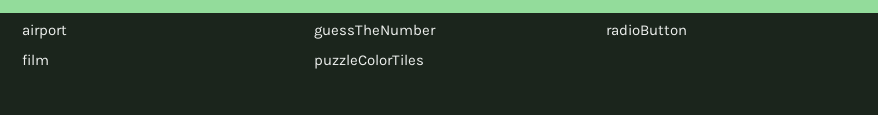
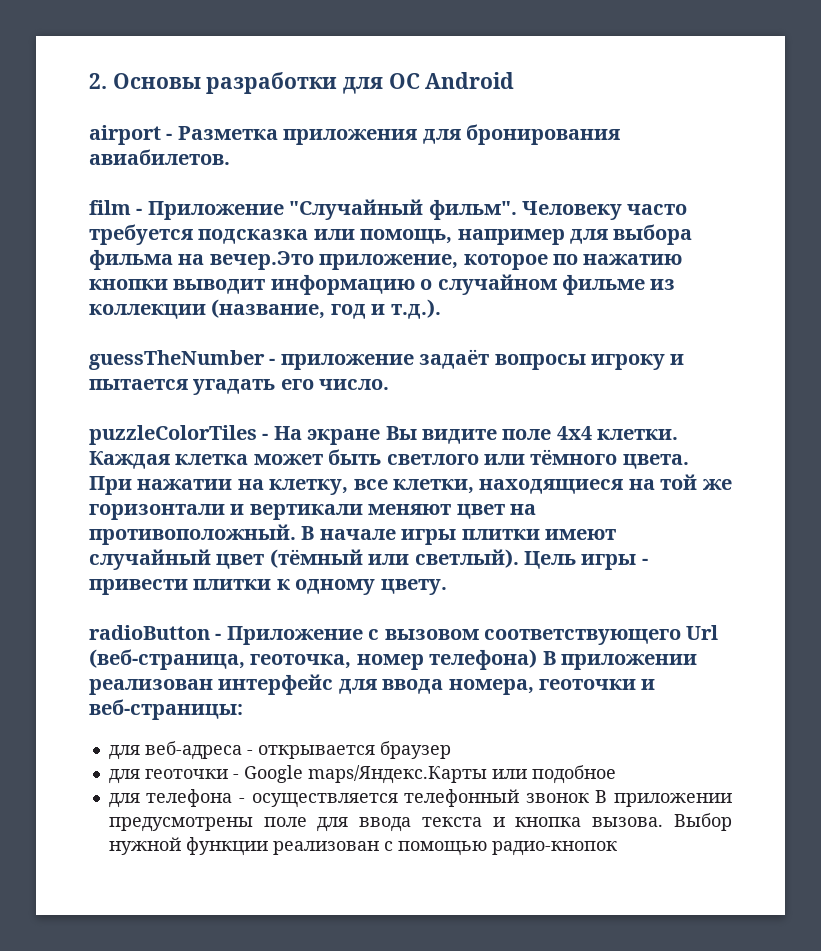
[22,24,67,39] [22,54,49,65] [314,24,436,39] [314,54,424,69] [606,24,687,36] airport // film // guessTheNumber // puzzleColorTiles // radioButton -> [89,72,515,94] [89,124,620,145] [89,149,230,165] [89,199,688,220] [89,224,693,245] [89,249,683,270] [89,274,676,295] [89,299,441,319] [89,349,685,370] [89,379,390,395] [89,425,679,445] [89,449,689,469] [89,474,732,495] [89,504,536,520] [89,524,616,545] [89,549,648,570] [89,579,447,595] [89,625,719,645] [89,649,697,670] [89,674,656,695] [89,699,243,720] [108,741,451,760] [108,765,616,784] [108,789,733,808] [108,813,732,832] [108,837,617,856] 2. Основы разработки для ОС Android // airport - Разметка приложения для бронирования авиабилетов. // film - Приложение "Случайный фильм". Человеку часто требуется подсказка или помощь, например для выбора фильма на вечер.Это приложение, которое по нажатию кнопки выводит информацию о случайном фильме из коллекции (название, год и т.д.). // guessTheNumber - приложение задаёт вопросы игроку и пытается угадать его число. // puzzleColorTiles - На экране Вы видите поле 4x4 клетки. Каждая клетка может быть светлого или тёмного цвета. При нажатии на клетку, все клетки, находящиеся на той же горизонтали и вертикали меняют цвет на противоположный. В начале игры плитки имеют случайный цвет (тёмный или светлый). Цель игры - привести плитки к одному цвету. // radioButton - Приложение с вызовом соответствующего Url (веб-страница, геоточка, номер телефона) В приложении реализован интерфейс для ввода номера, геоточки и веб-страницы: // для веб-адреса - открывается браузер // для геоточки - Google maps/Яндекс.Карты или подобное // для телефона - осуществляется телефонный звонок В приложении предусмотрены поле для ввода текста и кнопка вызова. Выбор нужной функции реализован с помощью радио-кнопок

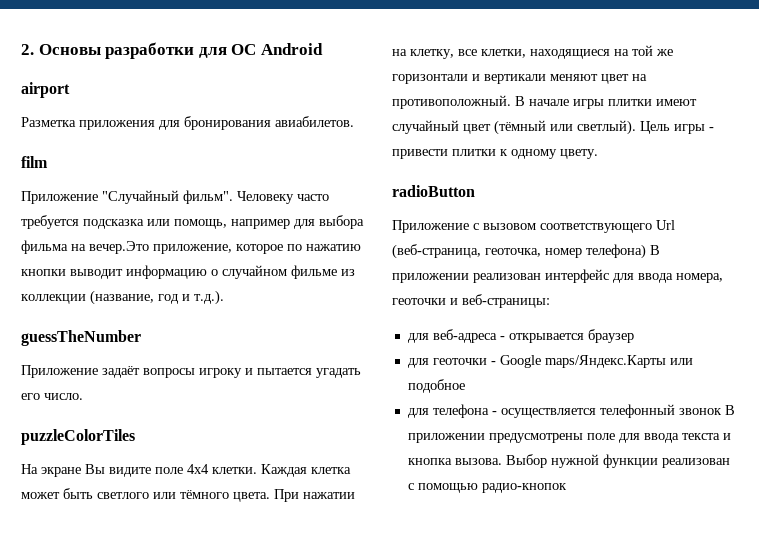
[166,133,173,140] - -> (70, 90) //
[136,208,143,215] - -> (48, 162) //
[269,354,414,370] - приложение -> [21,365,98,378] // Приложение
[262,433,269,440] - -> (135, 437) //
[215,633,222,640] - -> (475, 191) //

